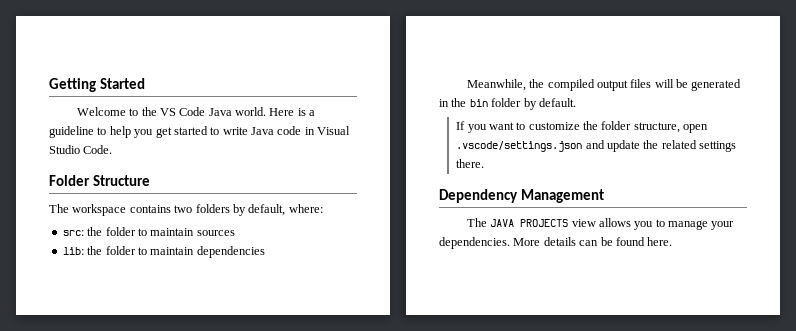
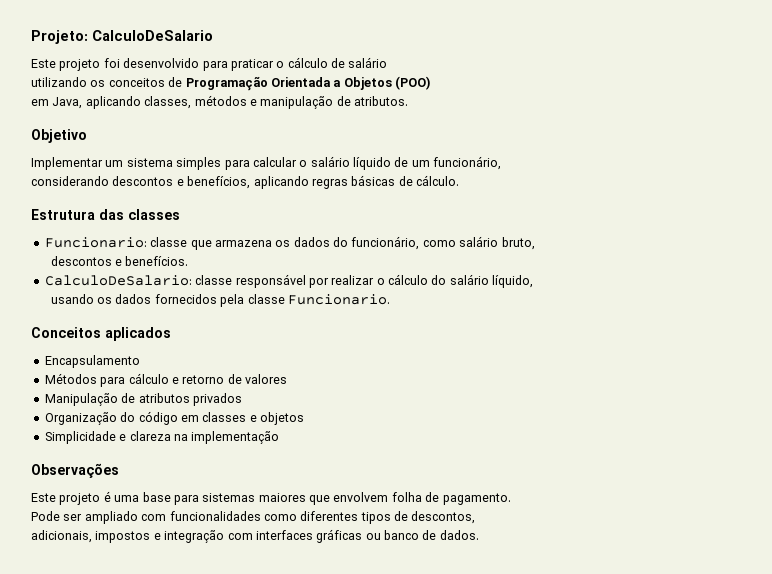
[49,78,145,92] [76,107,316,116] [49,126,351,138] [49,145,113,154] [49,175,150,186] [49,204,323,216] [62,227,235,236] [62,246,265,258] [466,79,742,91] [439,98,576,110] [456,121,709,133] [456,140,737,152] [456,159,485,168] [439,189,604,203] [466,218,735,230] [439,237,673,249] Getting Started // Welcome to the VS Code Java world. Here is a guideline to help you get started to write Java code in Visual Studio Code. // Folder Structure // The workspace contains two folders by default, where: // src: the folder to maintain sources // lib: the folder to maintain dependencies // Meanwhile, the compiled output files will be generated in the bin folder by default. // If you want to customize the folder structure, open .vscode/settings.json and update the related settings there. // Dependency Management // The JAVA PROJECTS view allows you to manage your dependencies. More details can be found here. -> [31,30,213,44] [31,57,388,71] [31,76,431,91] [31,95,408,109] [31,129,87,143] [31,156,502,170] [31,175,459,189] [31,209,180,220] [44,236,535,250] [50,256,189,266] [44,274,534,288] [50,294,390,307] [31,327,171,341] [44,355,140,368] [44,373,287,387] [44,393,242,406] [44,411,304,425] [44,431,280,444] [31,463,119,478] [31,491,511,505] [31,511,476,524] [31,529,479,543] Projeto: CalculoDeSalario // Este projeto foi desenvolvido para praticar o cálculo de salário // utilizando os conceitos de Programação Orientada a Objetos (POO) // em Java, aplicando classes, métodos e manipulação de atributos. // Objetivo // Implementar um sistema simples para calcular o salário líquido de um funcionário, // considerando descontos e benefícios, aplicando regras básicas de cálculo. // Estrutura das classes // Funcionario: classe que armazena os dados do funcionário, como salário bruto, // descontos e benefícios. // CalculoDeSalario: classe responsável por realizar o cálculo do salário líquido, // usando os dados fornecidos pela classe Funcionario. // Conceitos aplicados // Encapsulamento // Métodos para cálculo e retorno de valores // Manipulação de atributos privados // Organização do código em classes e objetos // Simplicidade e clareza na implementação // Observações // Este projeto é uma base para sistemas maiores que envolvem folha de pagamento. // Pode ser ampliado com funcionalidades como diferentes tipos de descontos, // adicionais, impostos e integração com interfaces gráficas ou banco de dados.

